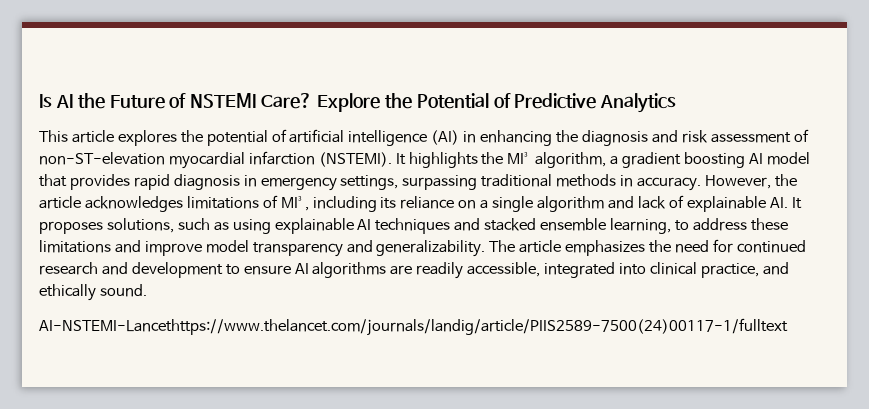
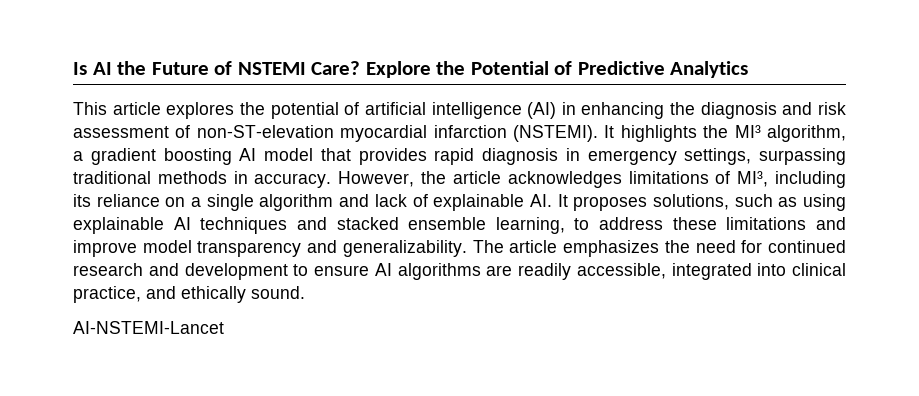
[39,318,788,336] AI-NSTEMI-Lancethttps://www.thelancet.com/journals/landig/article/PIIS2589-7500(24)00117-1/fulltext -> [73,321,224,334] AI-NSTEMI-Lancet

